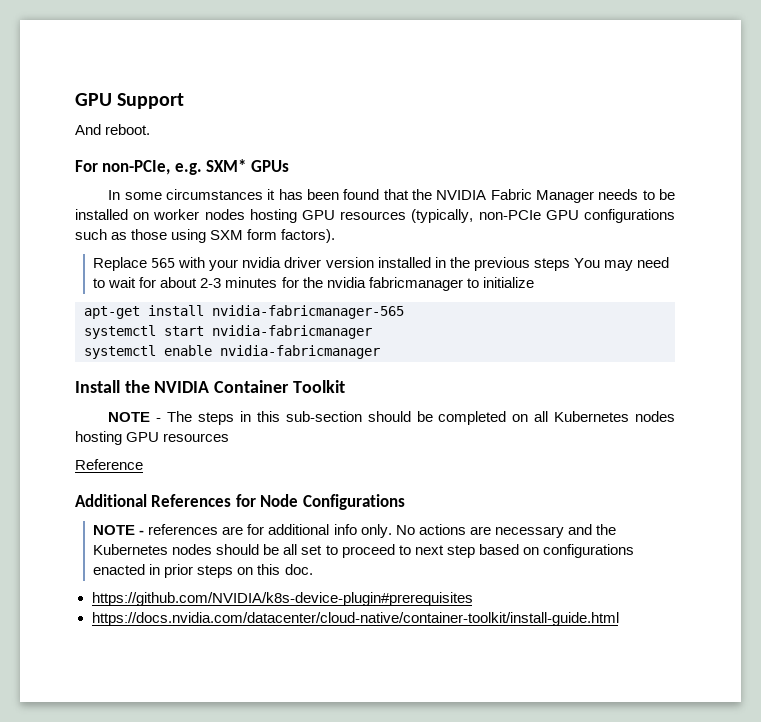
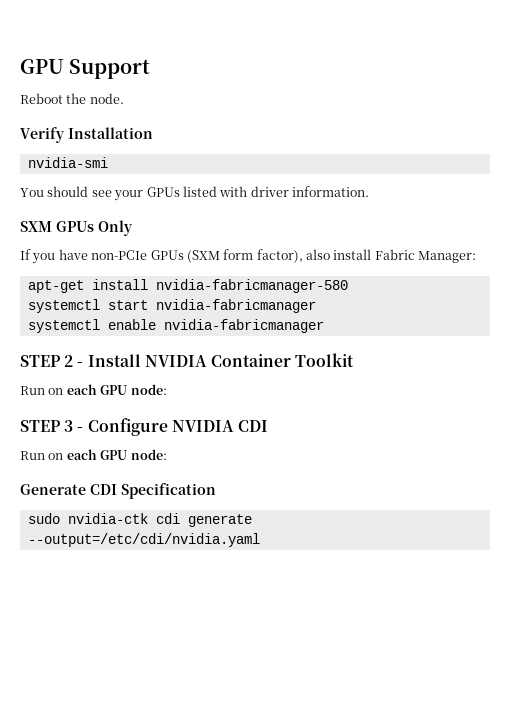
[75,124,151,135] [75,159,289,175] [108,189,676,203] [75,209,675,223] [75,229,336,243] [93,257,669,271] [93,277,534,291] And reboot. // For non-PCIe, e.g. SXM* GPUs // In some circumstances it has been found that the NVIDIA Fabric Manager needs to be installed on worker nodes hosting GPU resources (typically, non-PCIe GPU configurations such as those using SXM form factors). // Replace 565 with your nvidia driver version installed in the previous steps You may need to wait for about 2-3 minutes for the nvidia fabricmanager to initialize -> [20,93,124,104] [20,127,153,143] [27,157,108,168] [20,186,369,201] [20,220,133,236] [20,249,477,264] Reboot the node. // Verify Installation // nvidia-smi // You should see your GPUs listed with driver information. // SXM GPUs Only // If you have non-PCIe GPUs (SXM form factor), also install Fabric Manager:
[212,305,404,319] nvidia-fabricmanager-565 -> [155,279,348,293] nvidia-fabricmanager-580
[75,380,150,393] Install the -> [20,354,141,367] STEP 2 - Install
[108,411,675,425] [75,431,230,445] [75,459,143,470] [75,494,405,510] [93,524,616,538] [93,544,634,558] [93,564,313,578] [91,592,473,606] [91,612,619,626] NOTE - The steps in this sub-section should be completed on all Kubernetes nodes hosting GPU resources // Reference // Additional References for Node Configurations // NOTE - references are for additional info only. No actions are necessary and the Kubernetes nodes should be all set to proceed to next step based on configurations enacted in prior steps on this doc. // https://github.com/NVIDIA/k8s-device-plugin#prerequisites // https://docs.nvidia.com/datacenter/cloud-native/container-toolkit/install-guide.html -> [20,384,167,395] [20,418,268,436] [20,449,167,460] [20,483,216,499] [27,513,252,527] [27,533,260,547] Run on each GPU node: // STEP 3 - Configure NVIDIA CDI // Run on each GPU node: // Generate CDI Specification // sudo nvidia-ctk cdi generate --output=/etc/cdi/nvidia.yaml

